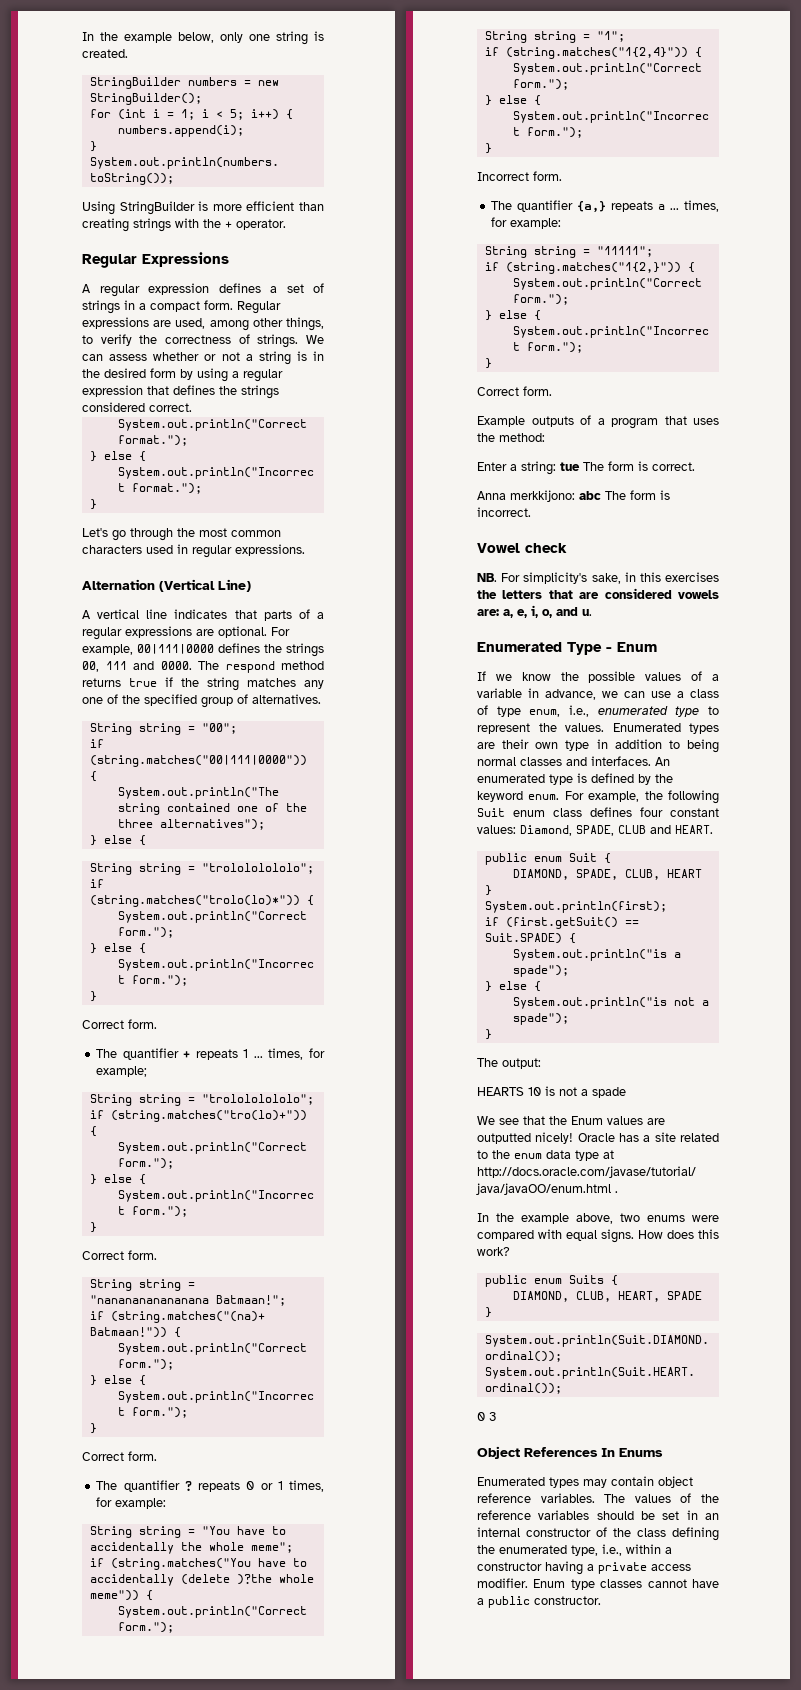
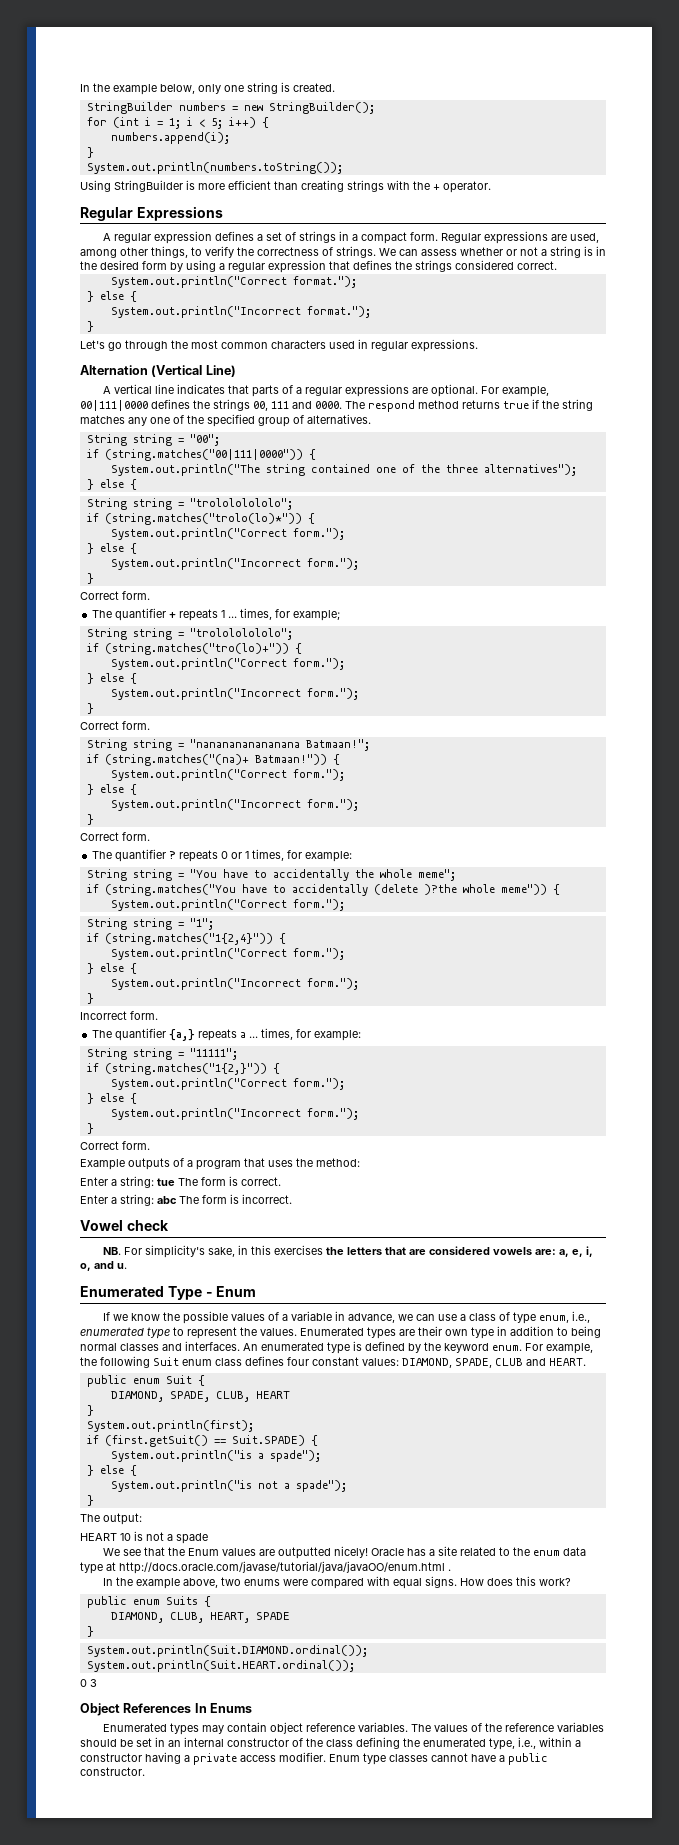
[477,490,575,502] Anna merkkijono: -> [80,1194,154,1206] Enter a string:
[520,825,572,836] Diamond, -> [402,1358,452,1368] DIAMOND,
[477,1087,524,1096] HEARTS -> [80,1533,117,1541] HEART

